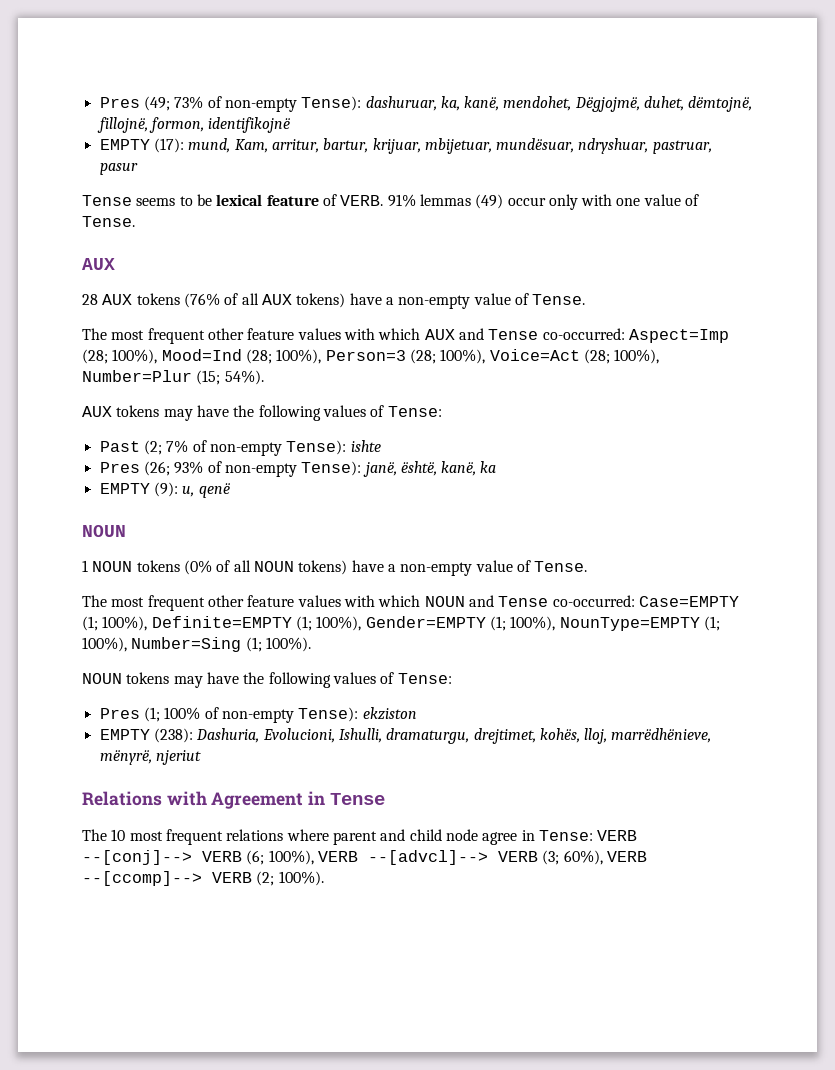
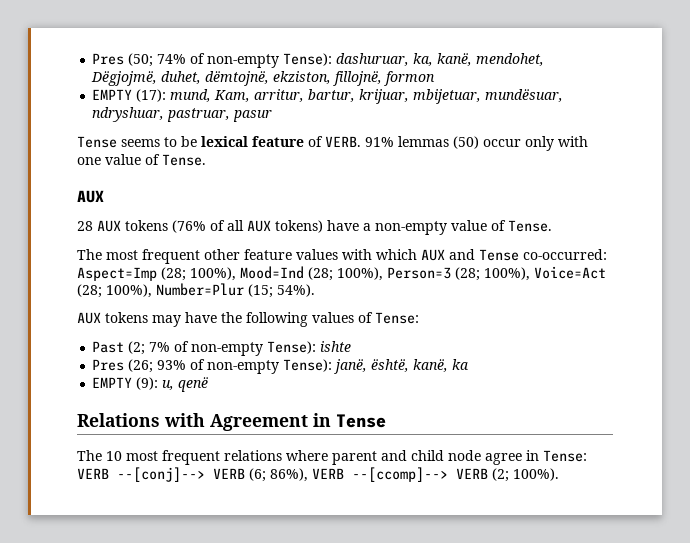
[99,96,204,111] Pres (49; 73% -> [92,53,187,67] Pres (50; 74%
[96,117,291,133] fillojnë, formon, identifikojnë -> [273,71,436,86] ekziston, fillojnë, formon
[475,194,504,209] (49) -> [453,136,479,149] (50)
[82,525,126,537] [82,560,588,576] [82,595,739,611] [82,616,720,631] [82,637,311,652] [82,672,452,688] [99,707,417,723] [99,728,712,744] [99,750,201,765] // NOUN // 1 NOUN tokens (0% of all NOUN tokens) have a non-empty value of Tense. // The most frequent other feature values with which NOUN and Tense co-occurred: Case=EMPTY (1; 100%), Definite=EMPTY (1; 100%), Gender=EMPTY (1; 100%), NounType=EMPTY (1; 100%), Number=Sing (1; 100%). // NOUN tokens may have the following values of Tense: // Pres (1; 100% of non-empty Tense): ekziston // EMPTY (238): Dashuria, Evolucioni, Ishulli, dramaturgu, drejtimet, kohës, lloj, marrëdhënieve, mënyrë, njeriut -> (209, 384) none
[268,850,603,865] 100%), VERB --[advcl]--> VERB (3; 60%), -> [270,468,308,482] 86%),

